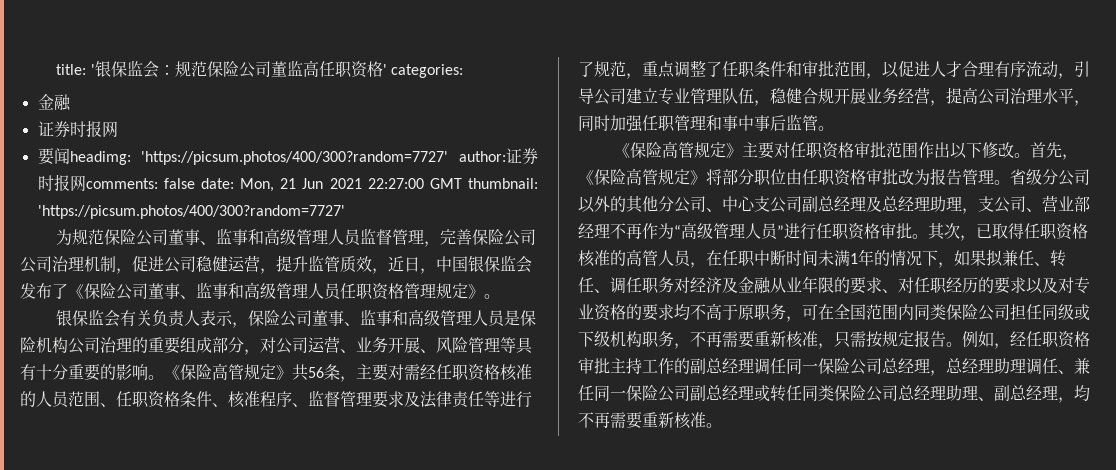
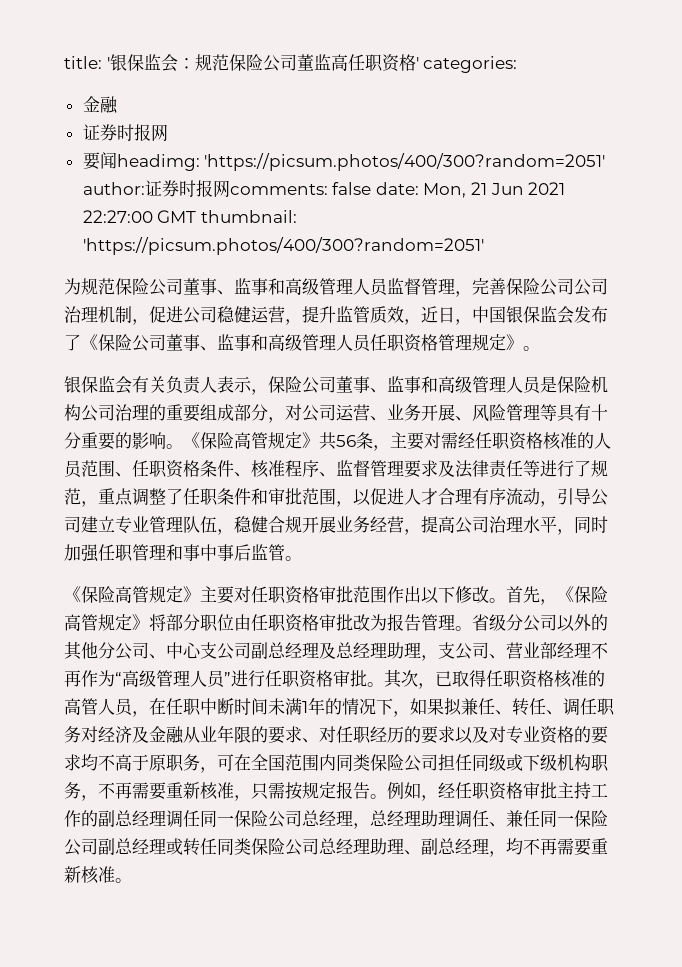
[141,151,449,165] 'https://picsum.photos/400/300?random=7727' -> [204,153,606,171] 'https://picsum.photos/400/300?random=2051'
[37,205,345,219] 'https://picsum.photos/400/300?random=7727' -> [82,237,484,255] 'https://picsum.photos/400/300?random=2051'

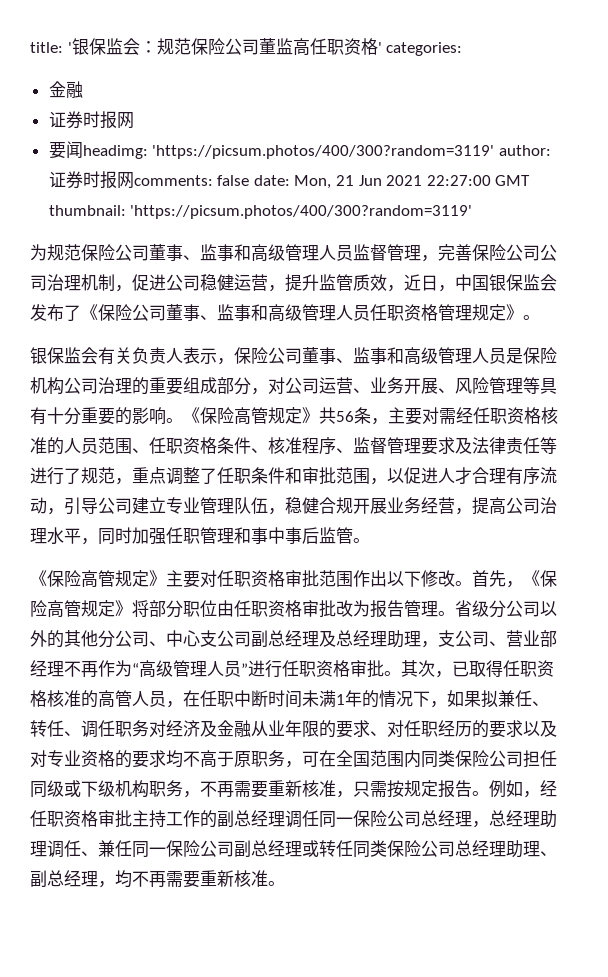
[204,153,606,171] 'https://picsum.photos/400/300?random=2051' -> [152,145,495,159] 'https://picsum.photos/400/300?random=3119'
[82,237,484,255] 'https://picsum.photos/400/300?random=2051' -> [130,205,473,219] 'https://picsum.photos/400/300?random=3119'

